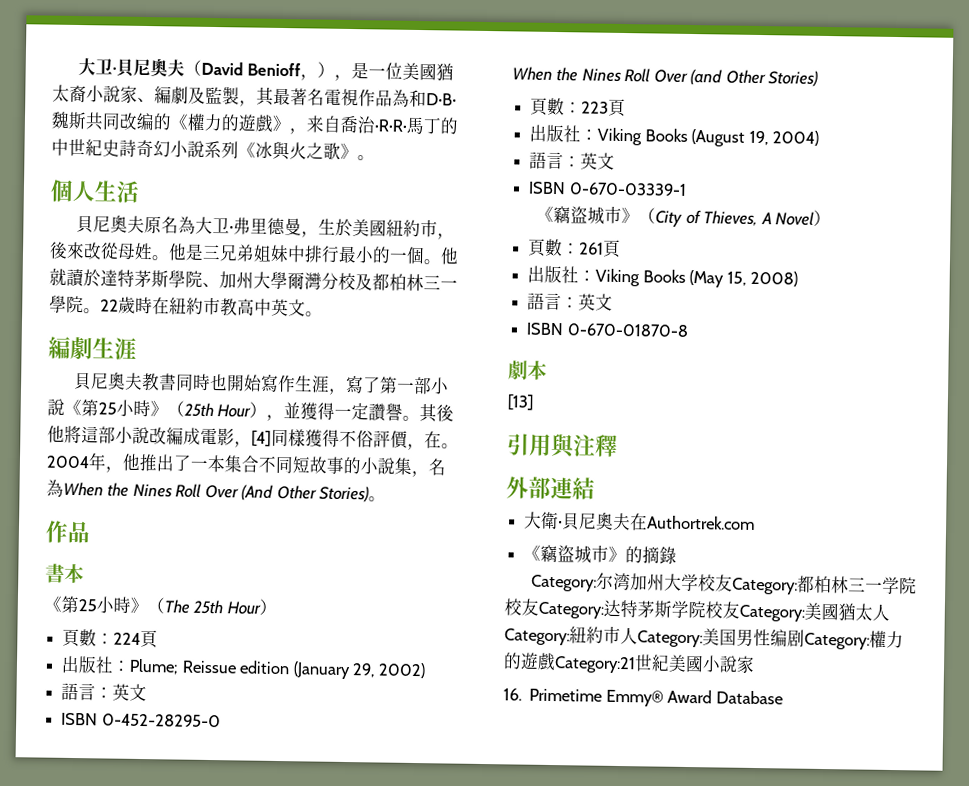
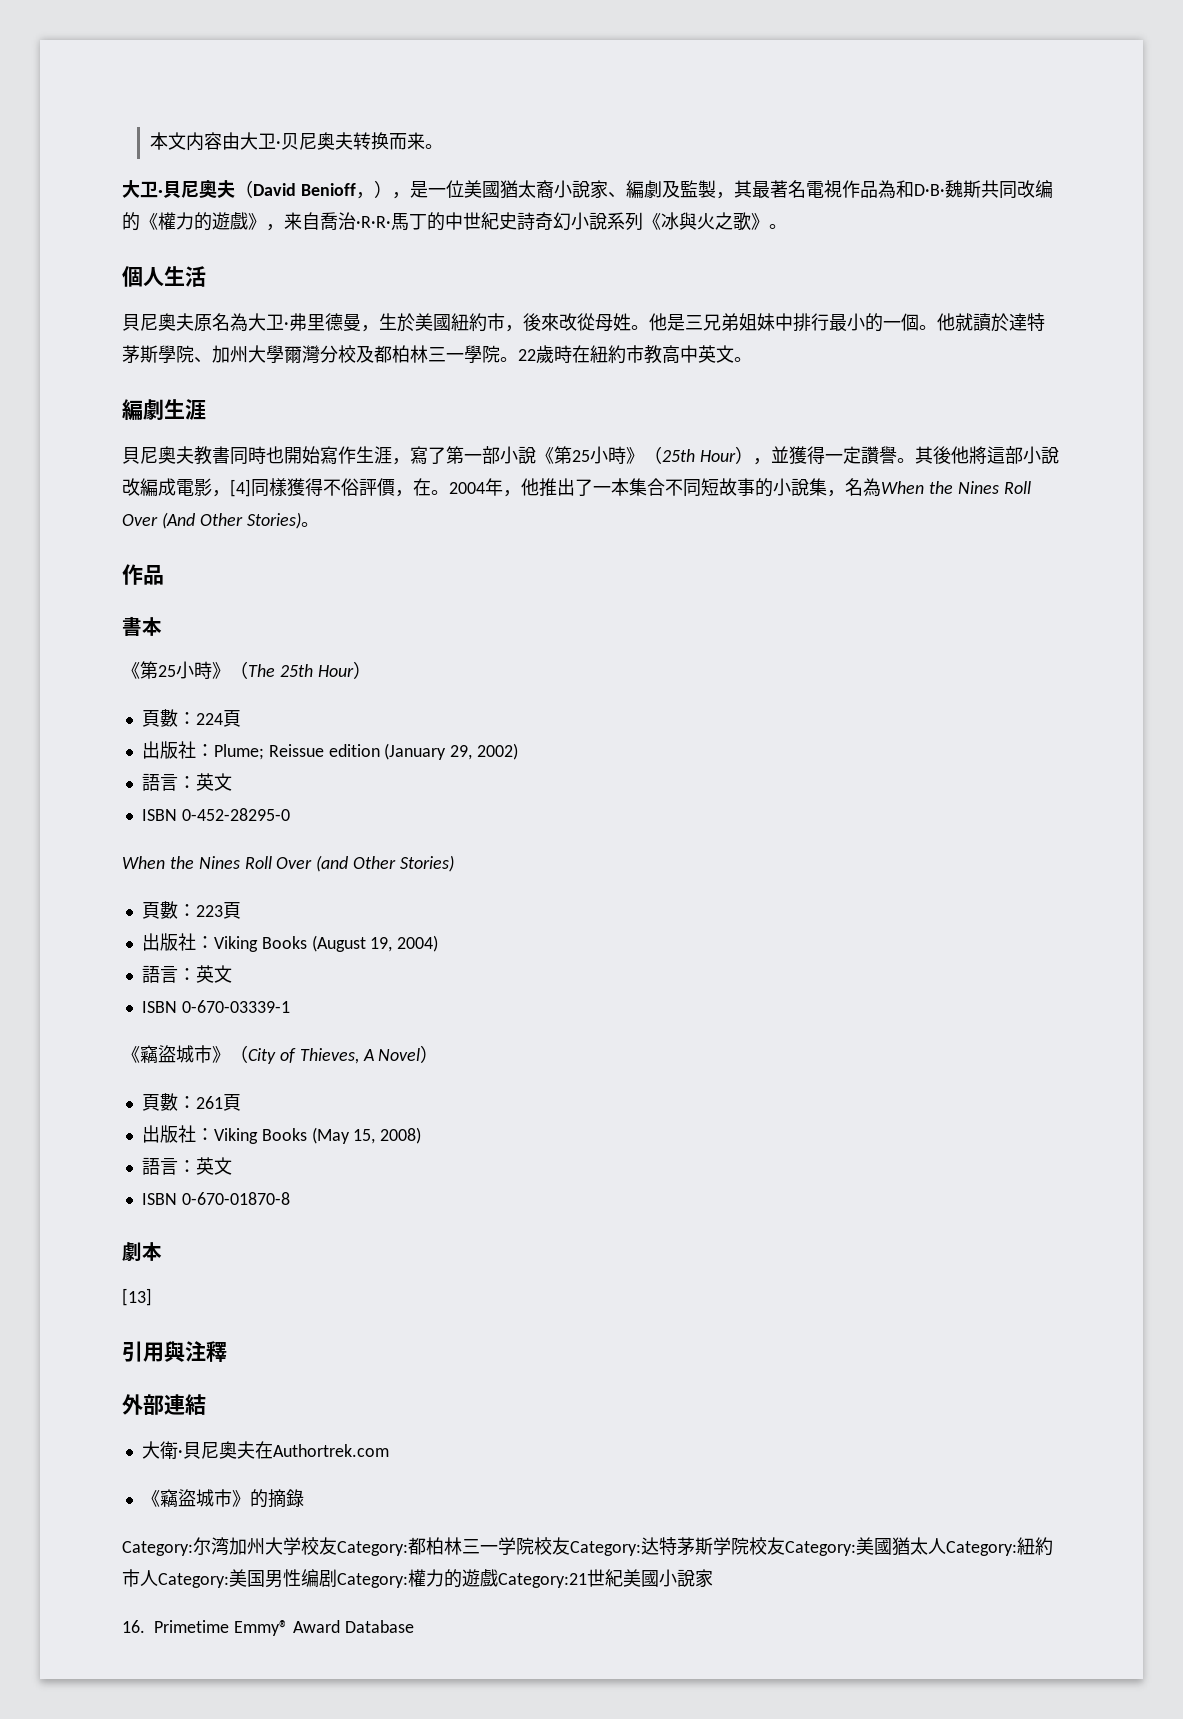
(78, 67) none -> [149,132,443,151] 本文内容由大卫·贝尼奥夫转换而来。 //

